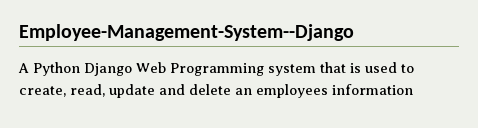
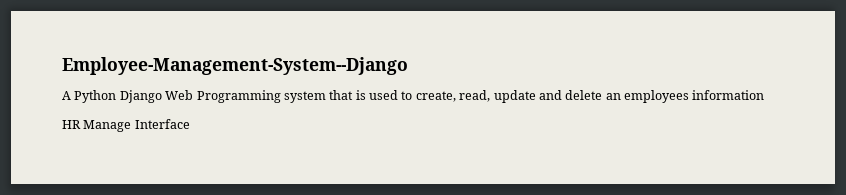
(413, 89) none -> [62,119,190,132] // HR Manage Interface

